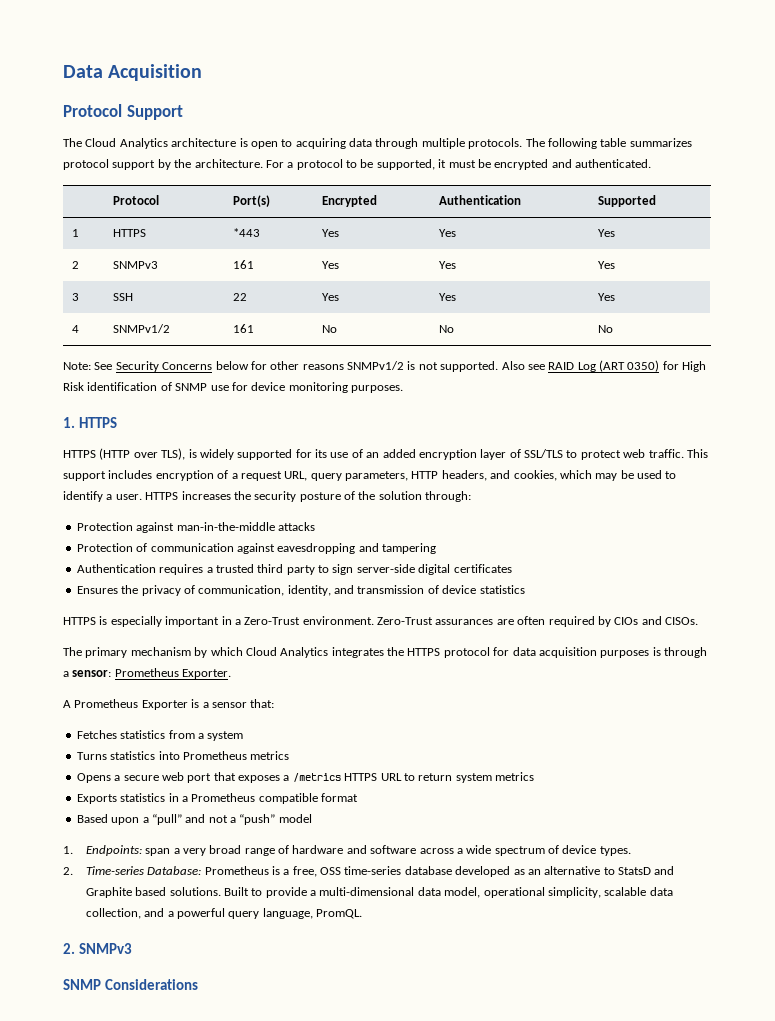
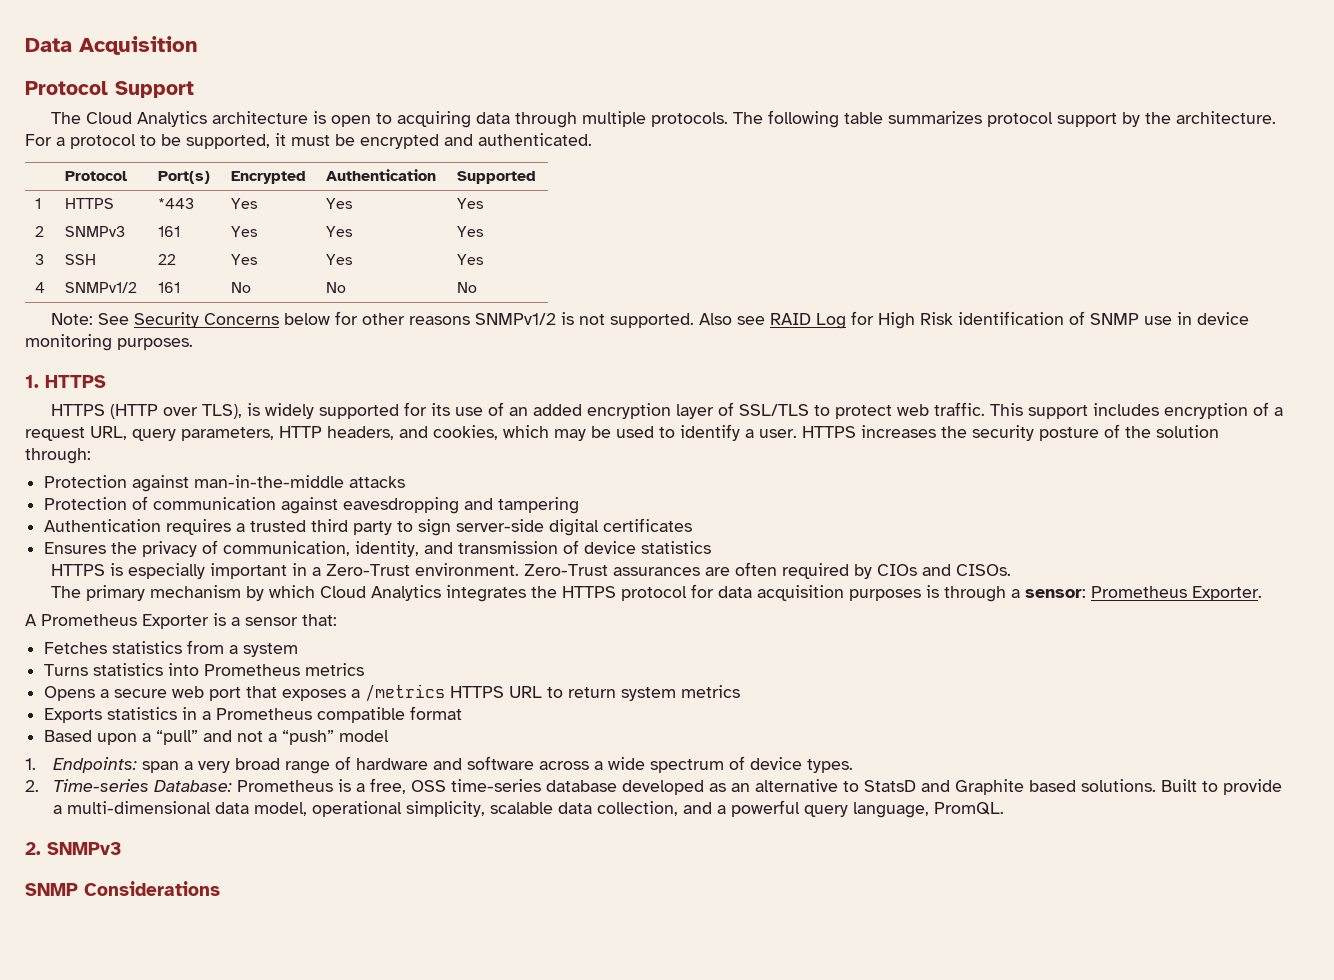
[599,360,660,372] (ART 0350) -> (847, 321) none
[231,382,248,391] for -> [1177,312,1193,325] in

